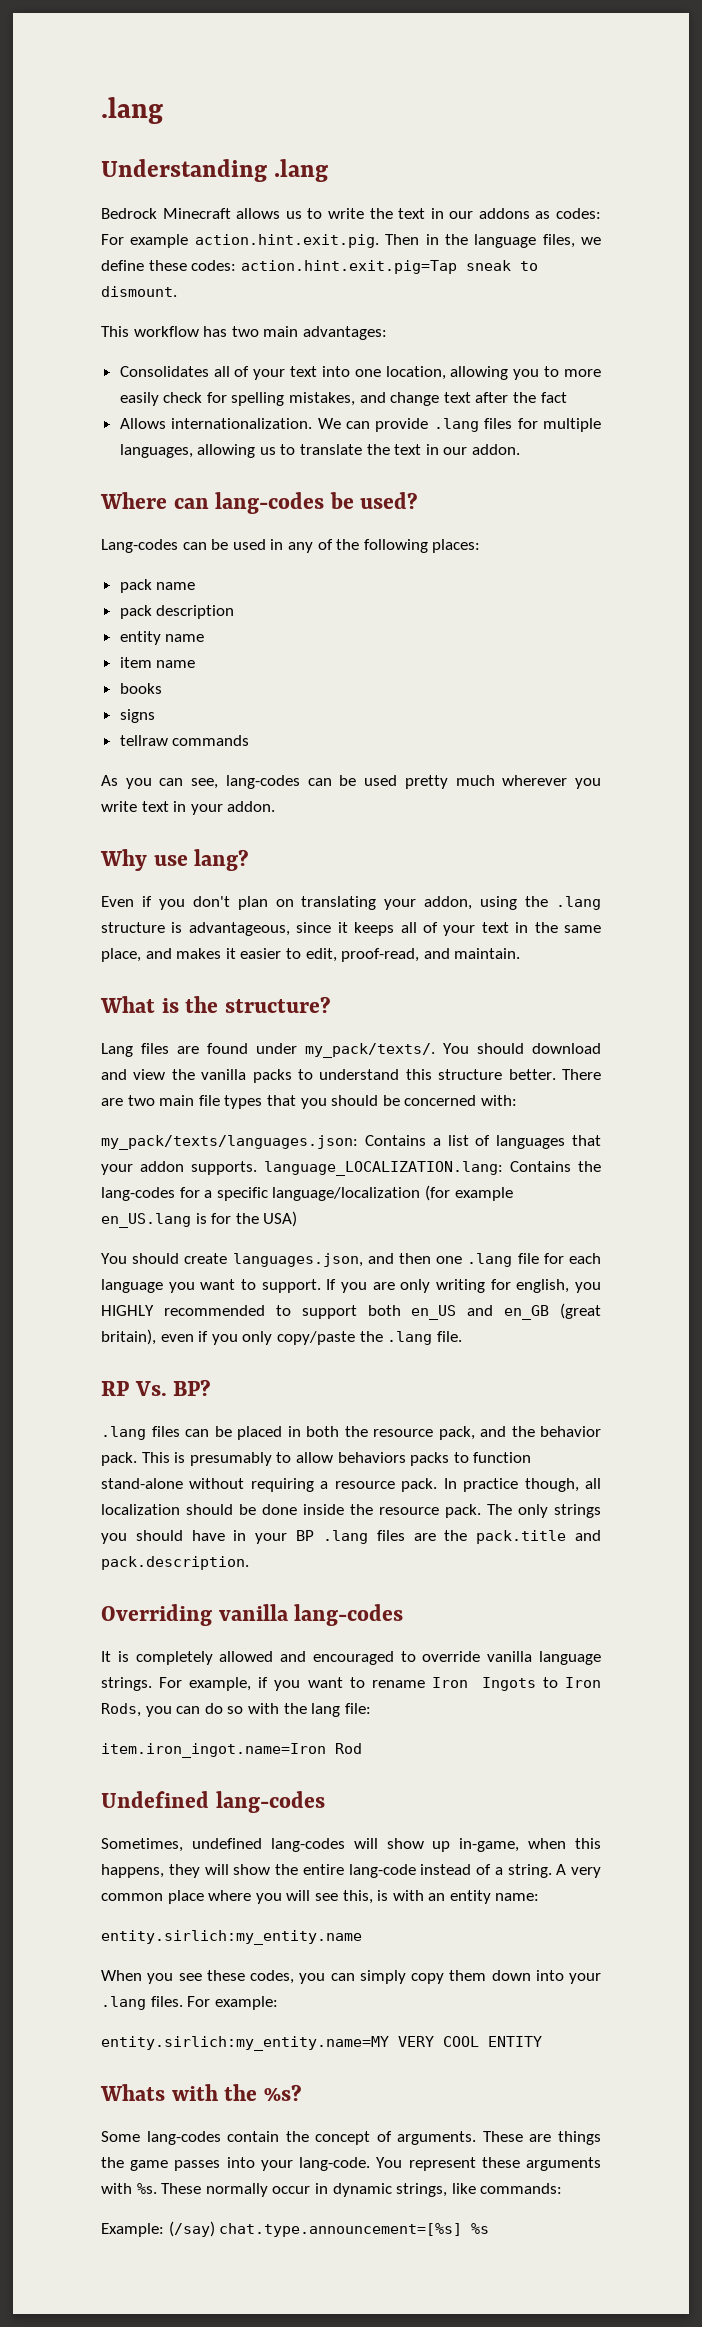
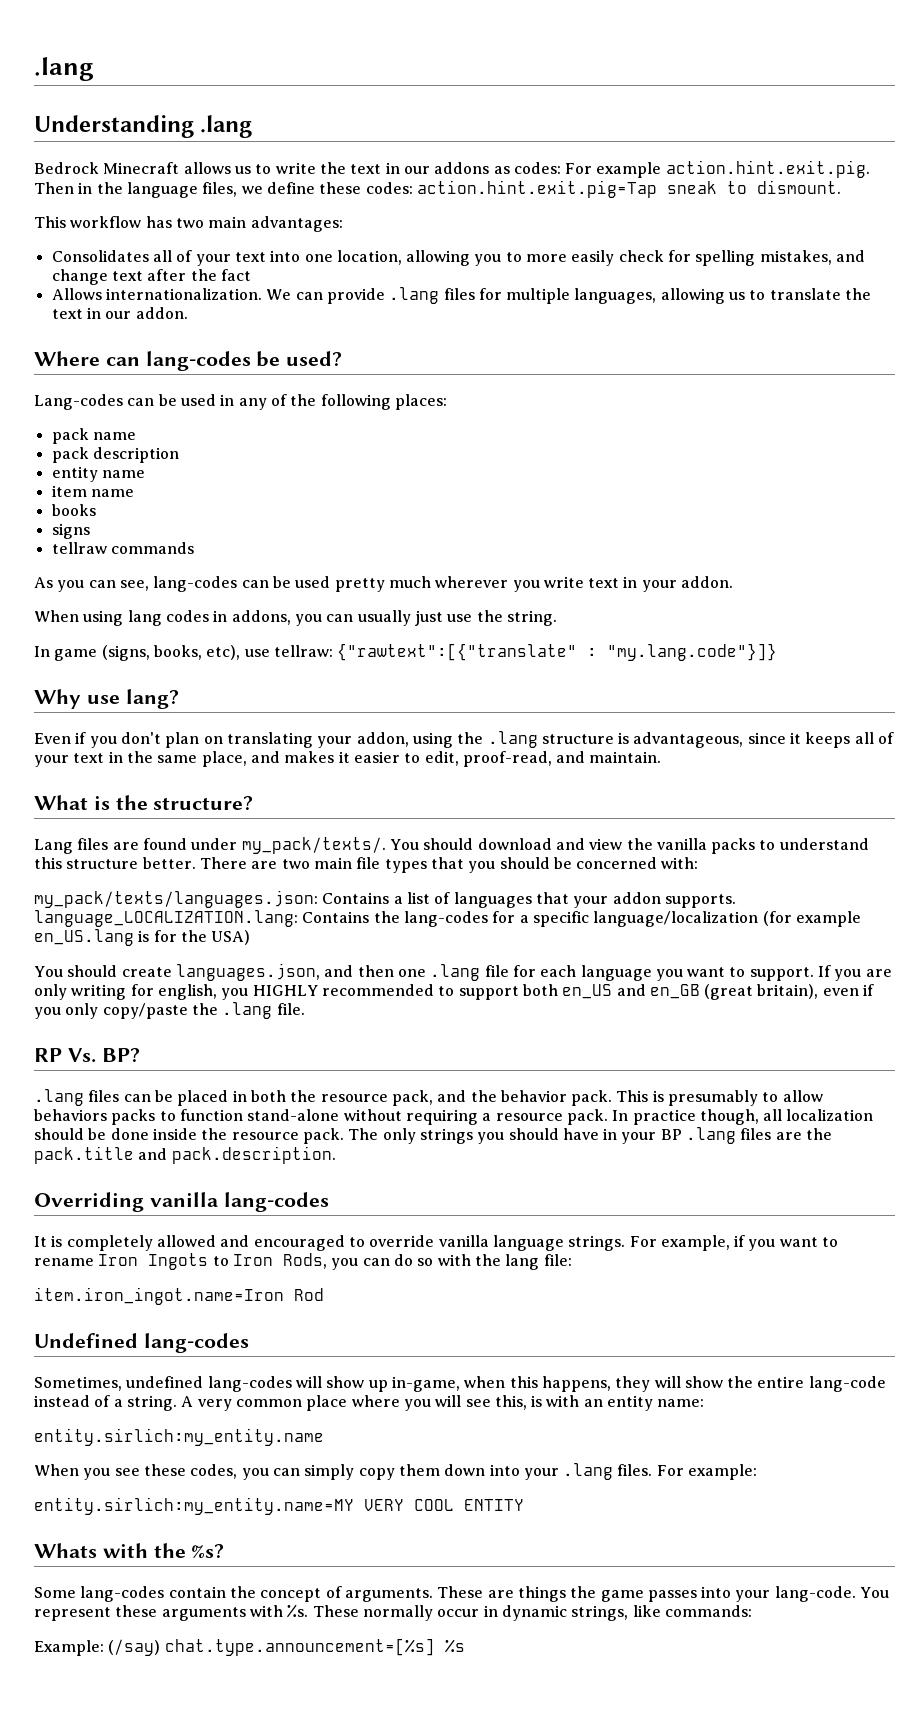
(276, 806) none -> [34,610,557,626] [34,643,778,661] // When using lang codes in addons, you can usually just use the string. // In game (signs, books, etc), use tellraw: {"rawtext":[{"translate" : "my.lang.code"}]}

